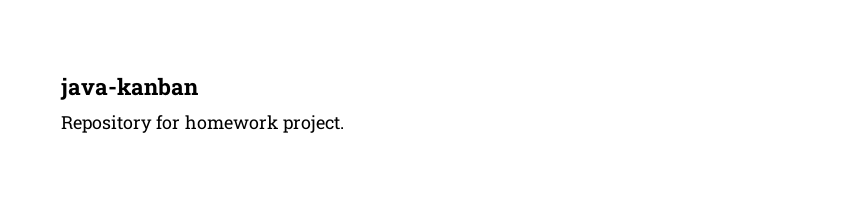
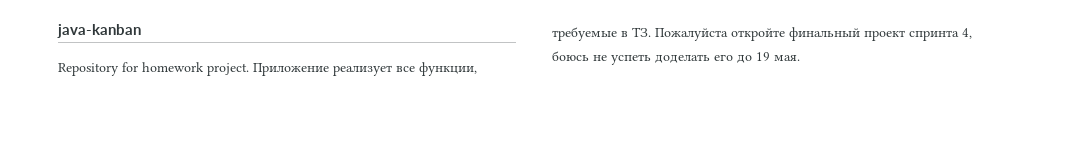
(344, 124) none -> [253,62,477,76] [552,27,972,41] [552,51,800,65] Приложение реализует все функции, требуемые в ТЗ. Пожалуйста откройте финальный проект спринта 4, боюсь не успеть доделать его до 19 мая.

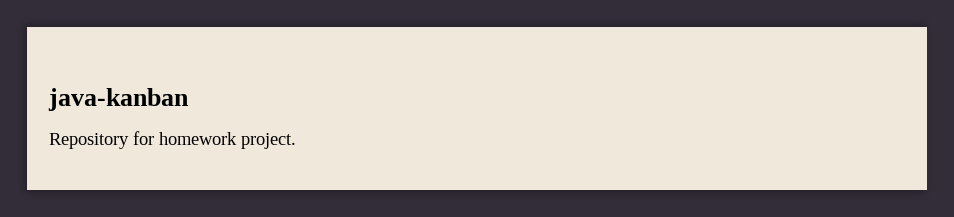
[253,62,477,76] [552,27,972,41] [552,51,800,65] Приложение реализует все функции, требуемые в ТЗ. Пожалуйста откройте финальный проект спринта 4, боюсь не успеть доделать его до 19 мая. -> (296, 141) none

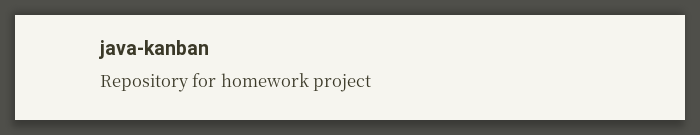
[241,133,296,149] project. -> [313,74,372,92] project

